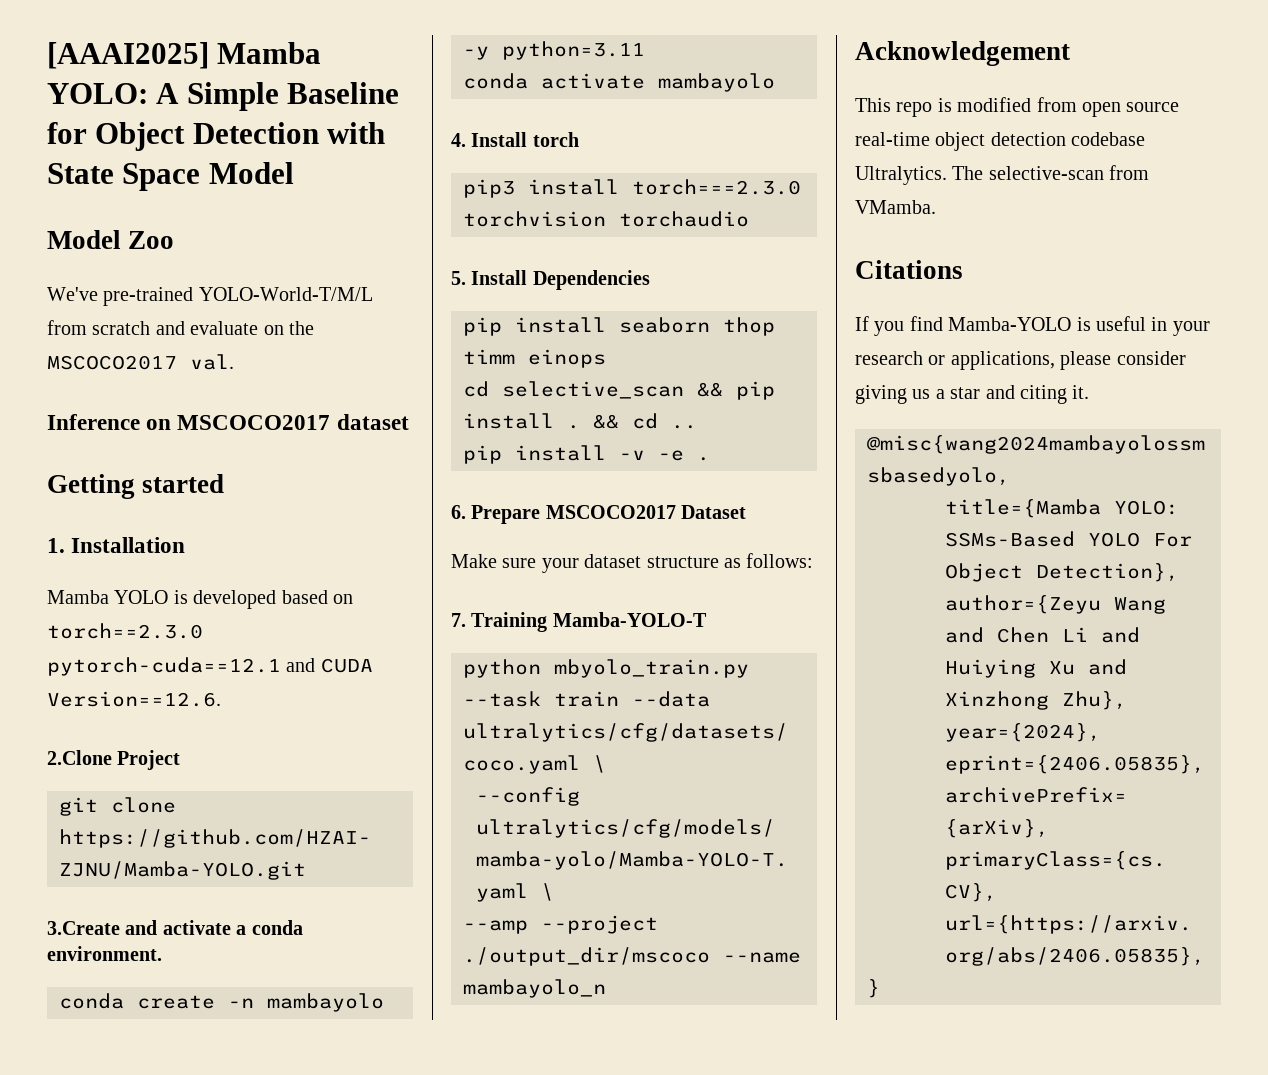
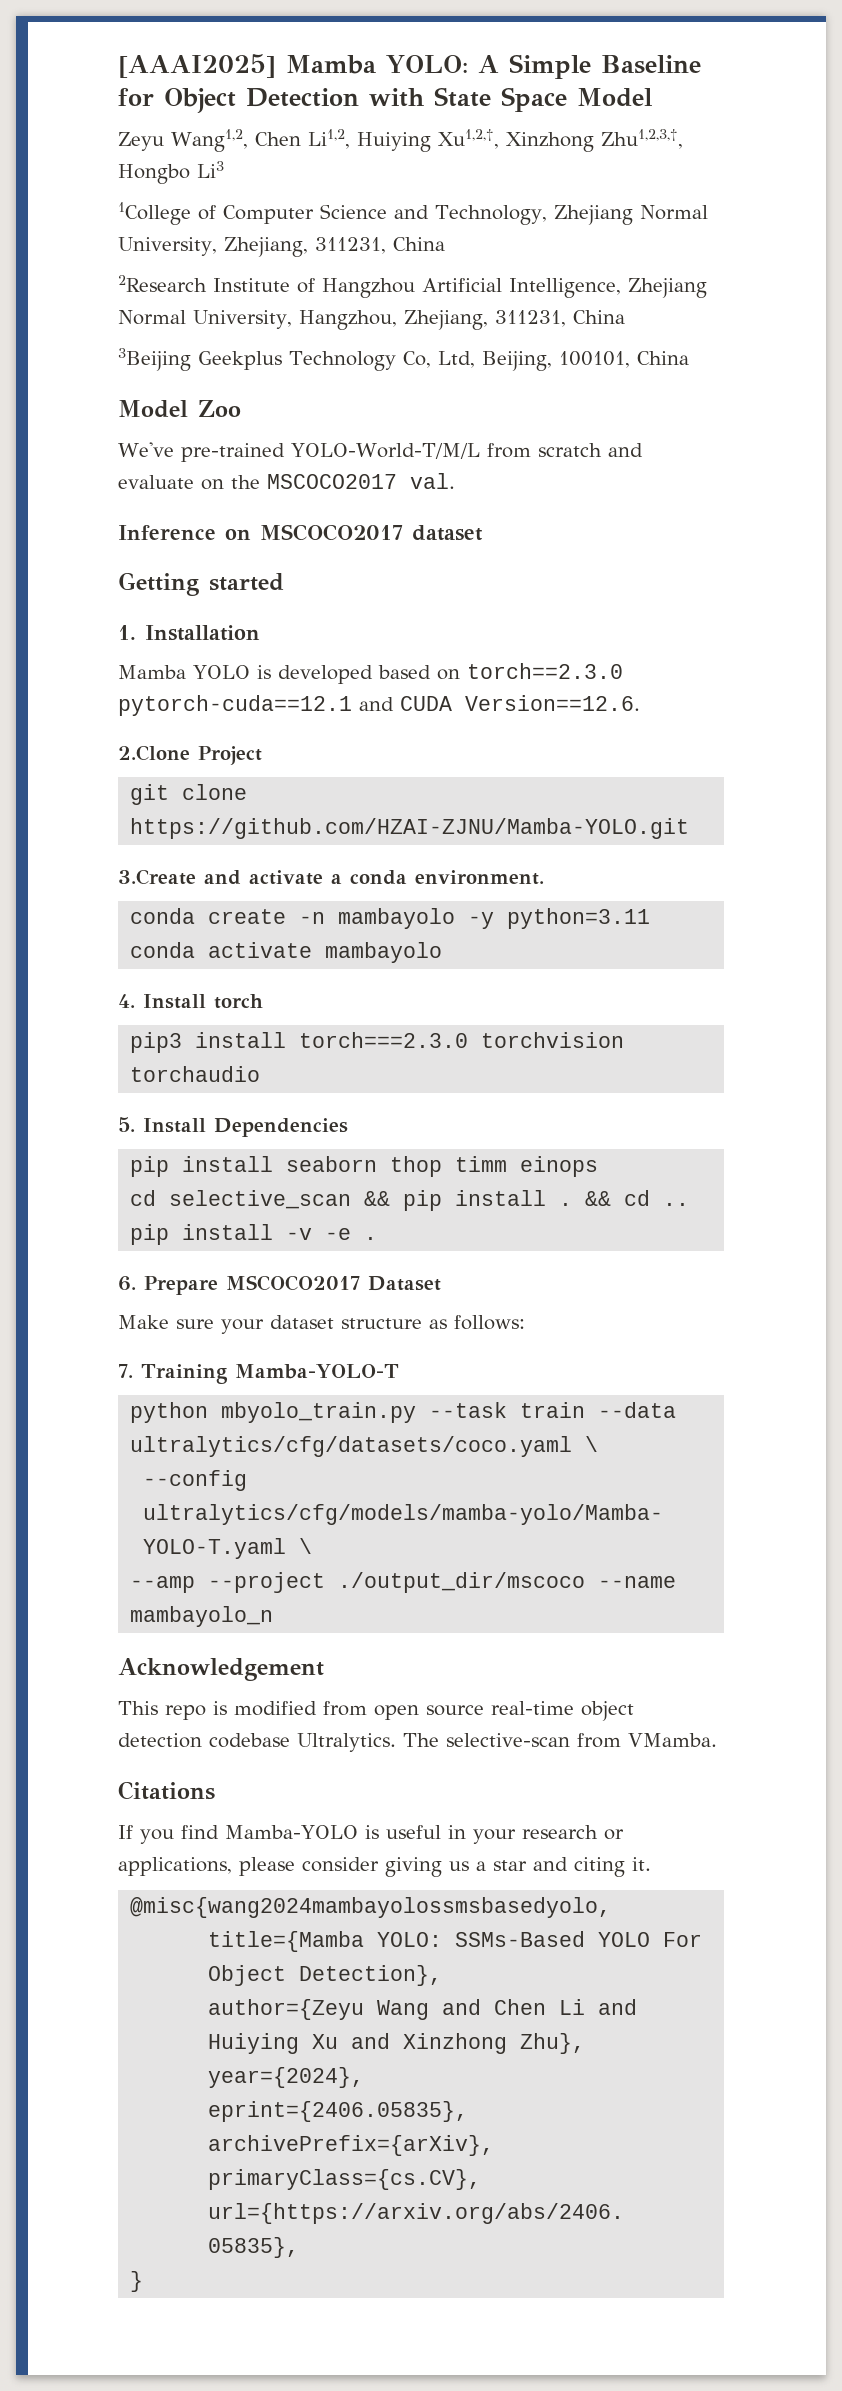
(294, 173) none -> [118,129,683,152] [118,161,224,184] [118,202,708,225] [118,237,445,257] [118,275,707,298] [118,310,625,330] [118,348,689,371] // Zeyu Wang1,2, Chen Li1,2, Huiying Xu1,2,†, Xinzhong Zhu1,2,3,†, Hongbo Li3 // 1College of Computer Science and Technology, Zhejiang Normal University, Zhejiang, 311231, China // 2Research Institute of Hangzhou Artificial Intelligence, Zhejiang Normal University, Hangzhou, Zhejiang, 311231, China // 3Beijing Geekplus Technology Co, Ltd, Beijing, 100101, China

